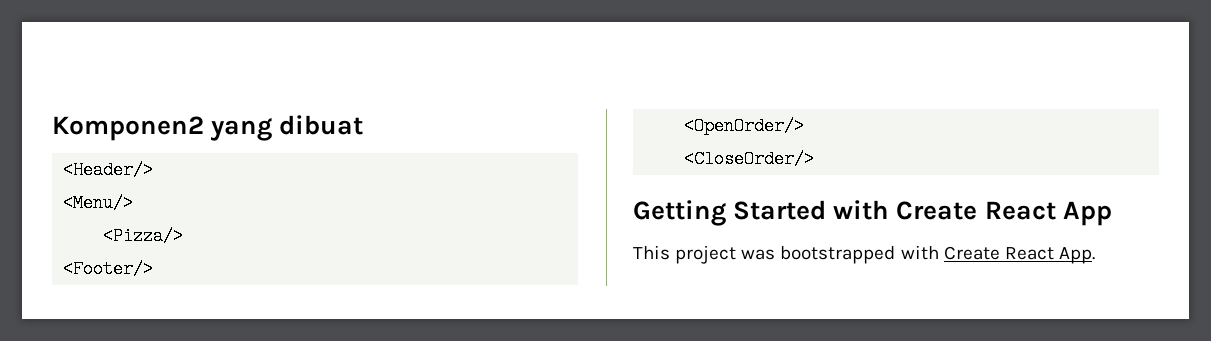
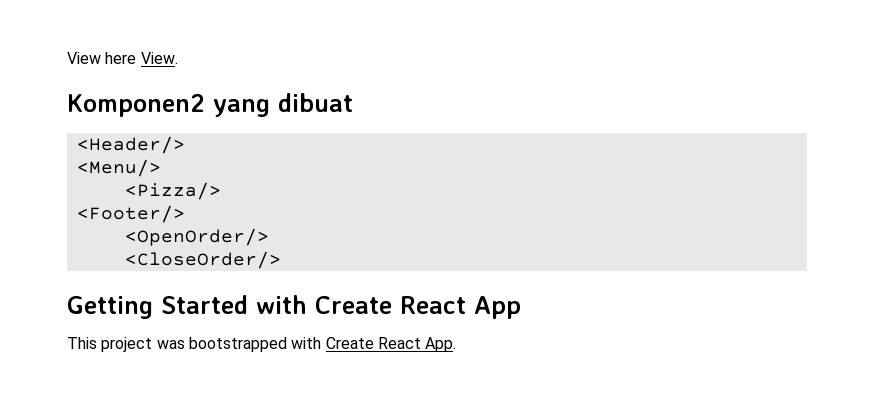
(52, 128) none -> [67,52,178,64] View here View. //

